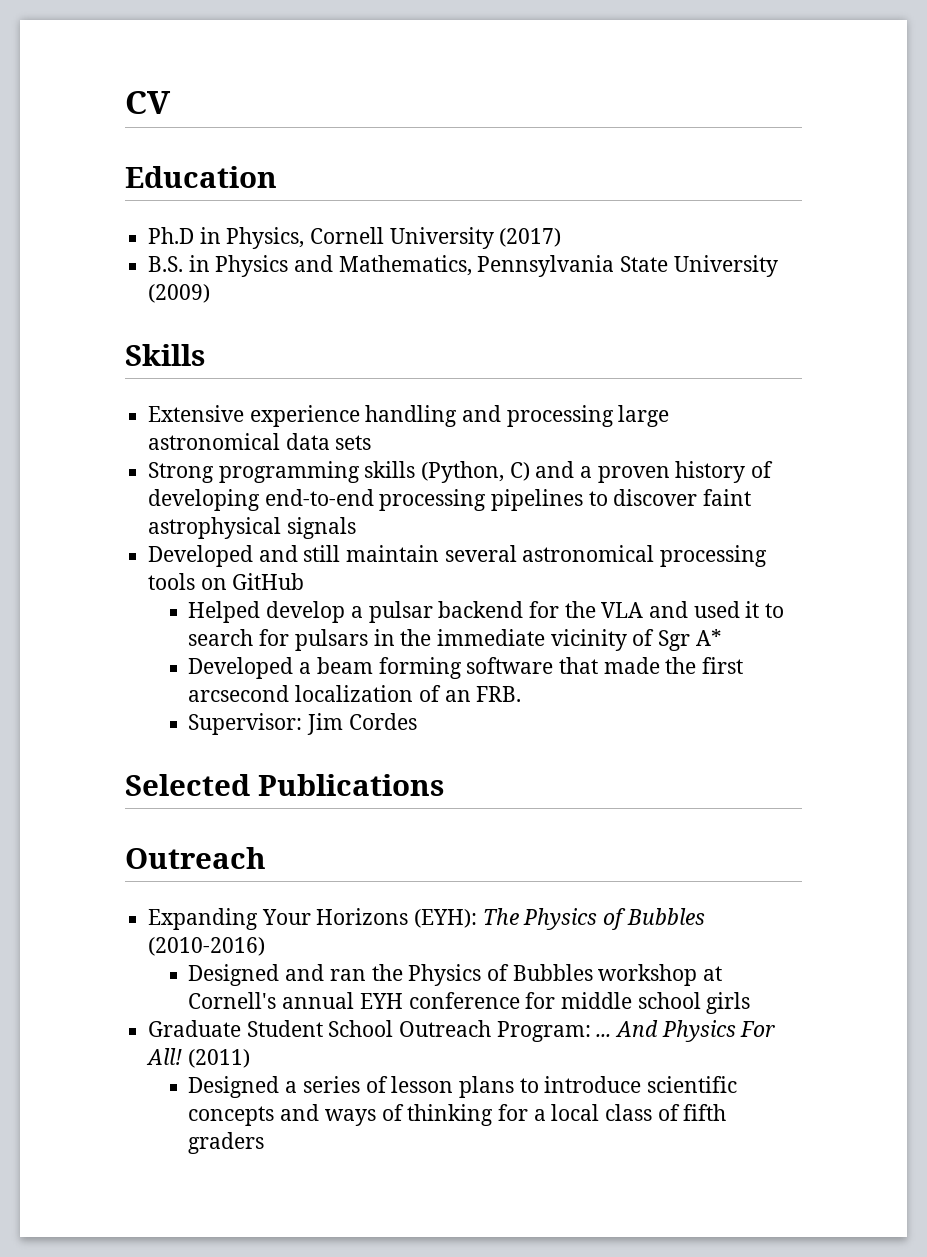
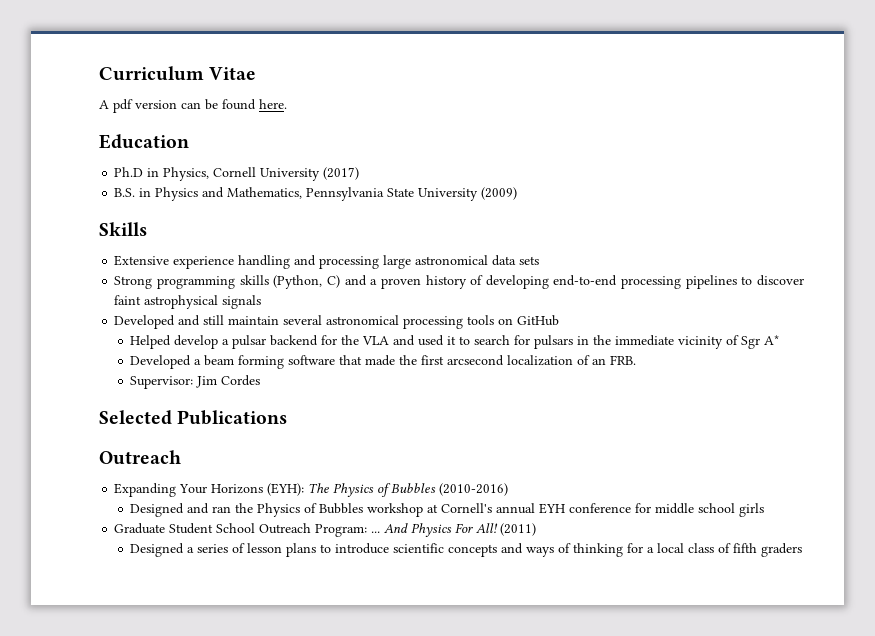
[125,91,171,114] CV -> [99,66,257,81] [99,99,287,113] Curriculum Vitae // A pdf version can be found here.

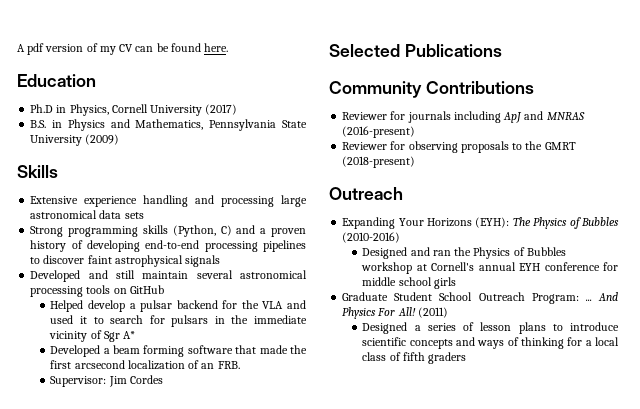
[99,66,257,81] Curriculum Vitae // -> (17, 48) none
(177, 104) none -> [86,43,134,55] of my CV
(288, 417) none -> [329,81,534,98] [342,111,585,123] [342,126,416,138] [342,141,576,153] [342,156,416,168] // Community Contributions // Reviewer for journals including ApJ and MNRAS (2016-present) // Reviewer for observing proposals to the GMRT (2018-present)

